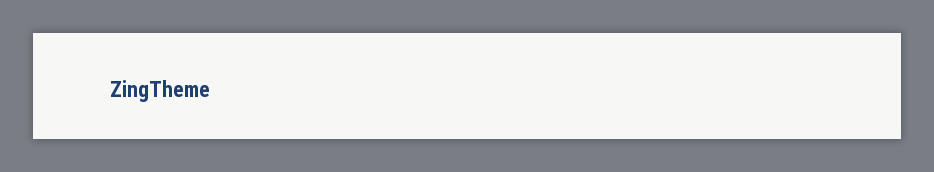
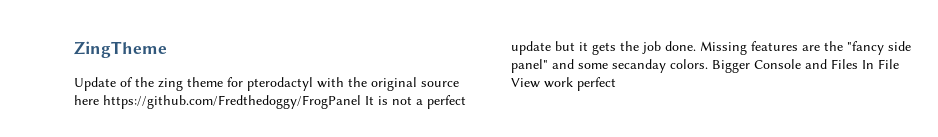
(210, 91) none -> [74,77,459,91] [74,95,466,109] [511,41,911,55] [511,59,899,73] [511,77,616,91] // Update of the zing theme for pterodactyl with the original source here https://github.com/Fredthedoggy/FrogPanel It is not a perfect update but it gets the job done. Missing features are the "fancy side panel" and some secanday colors. Bigger Console and Files In File View work perfect

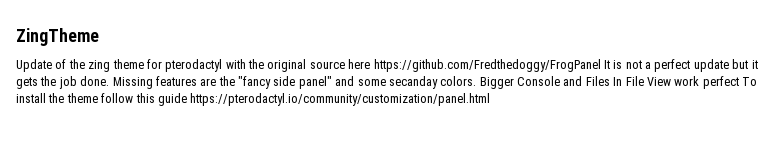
(616, 84) none -> [742,77,757,86] [16,93,491,106] To install the theme follow this guide https://pterodactyl.io/community/customization/panel.html

